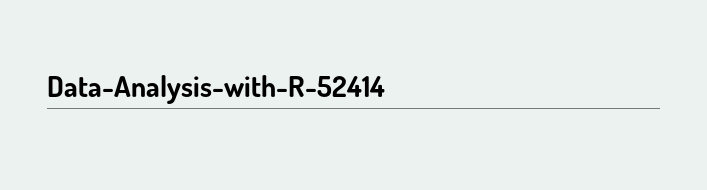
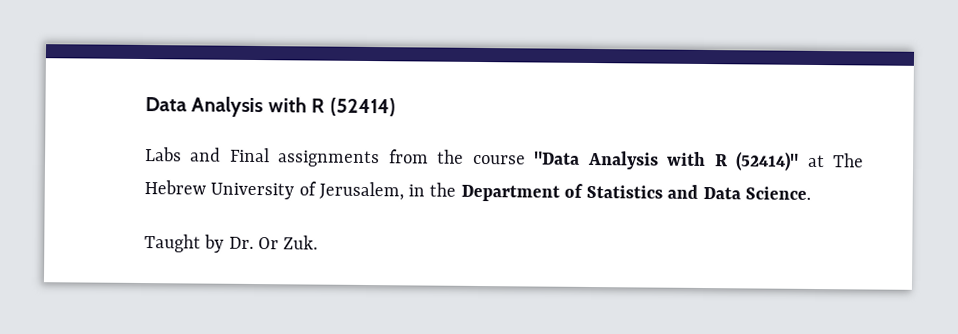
[47,75,385,104] Data-Analysis-with-R-52414 -> [145,96,396,118] [145,147,864,171] [144,180,811,202] [144,234,319,253] Data Analysis with R (52414) // Labs and Final assignments from the course "Data Analysis with R (52414)" at The Hebrew University of Jerusalem, in the Department of Statistics and Data Science. // Taught by Dr. Or Zuk.

